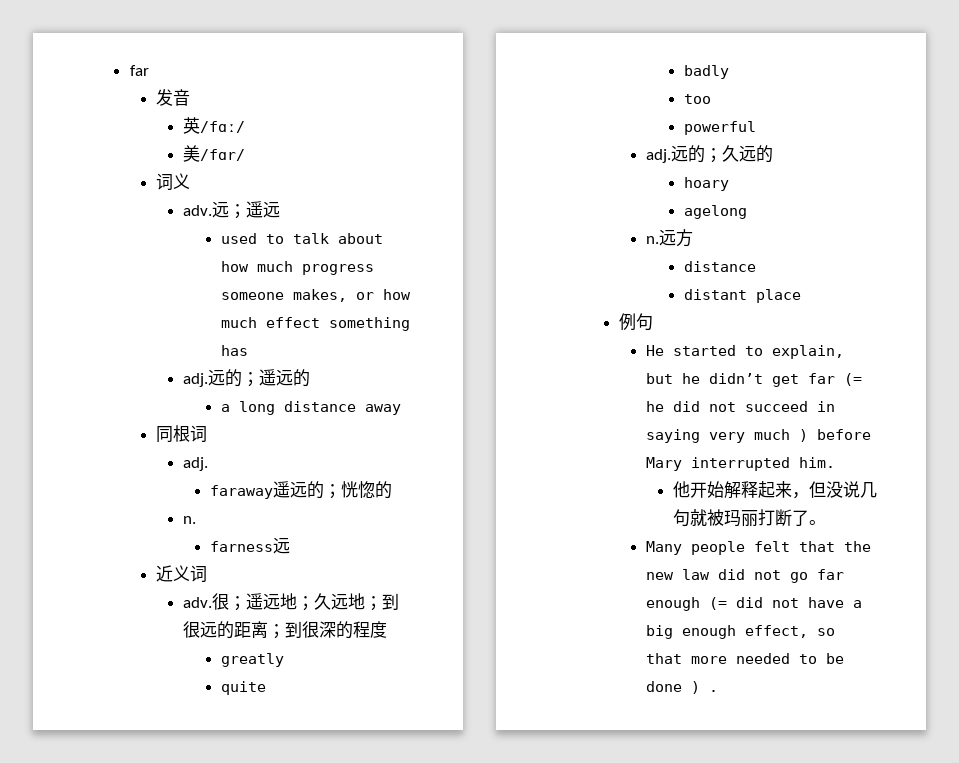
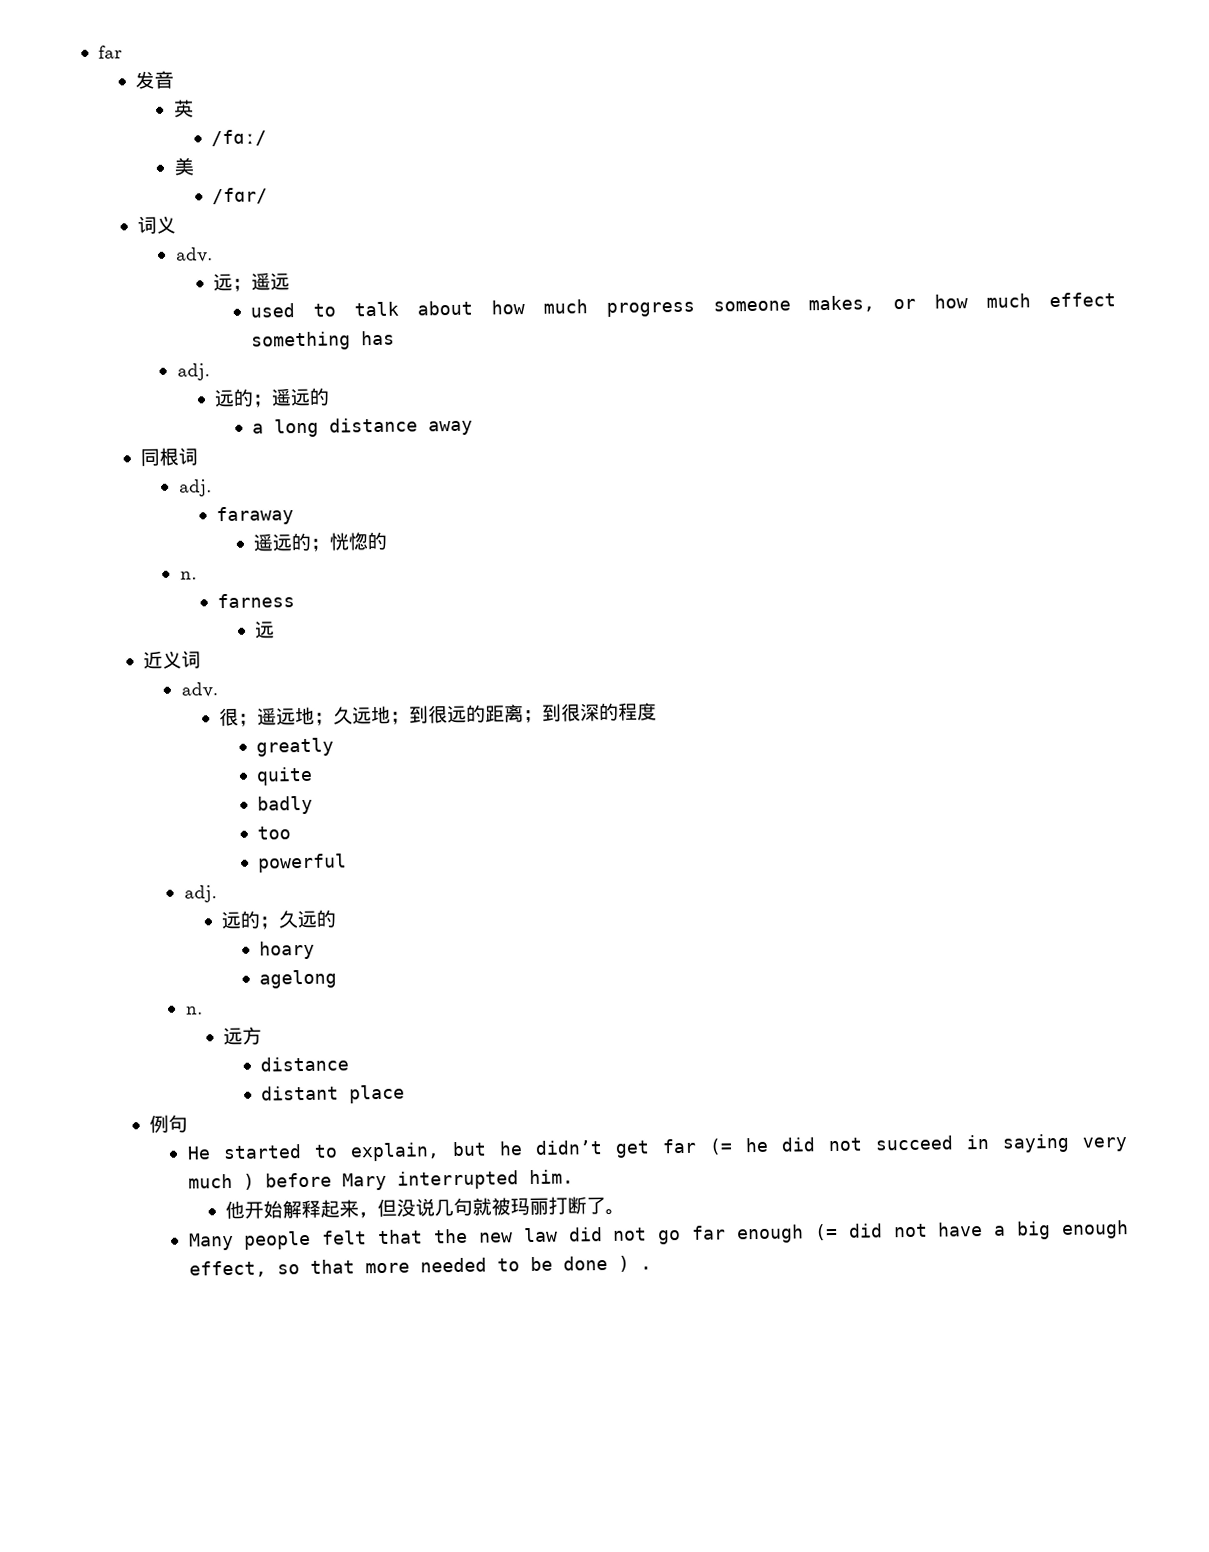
(201, 125) none -> (194, 108) //
(201, 153) none -> (194, 166) //
(213, 210) none -> (213, 255) //
(209, 380) none -> (210, 372) //
(274, 492) none -> (294, 516) //
(274, 546) none -> (295, 601) //
(213, 602) none -> (218, 690) //
(672, 156) none -> (217, 894) //
(660, 240) none -> (203, 1010) //

